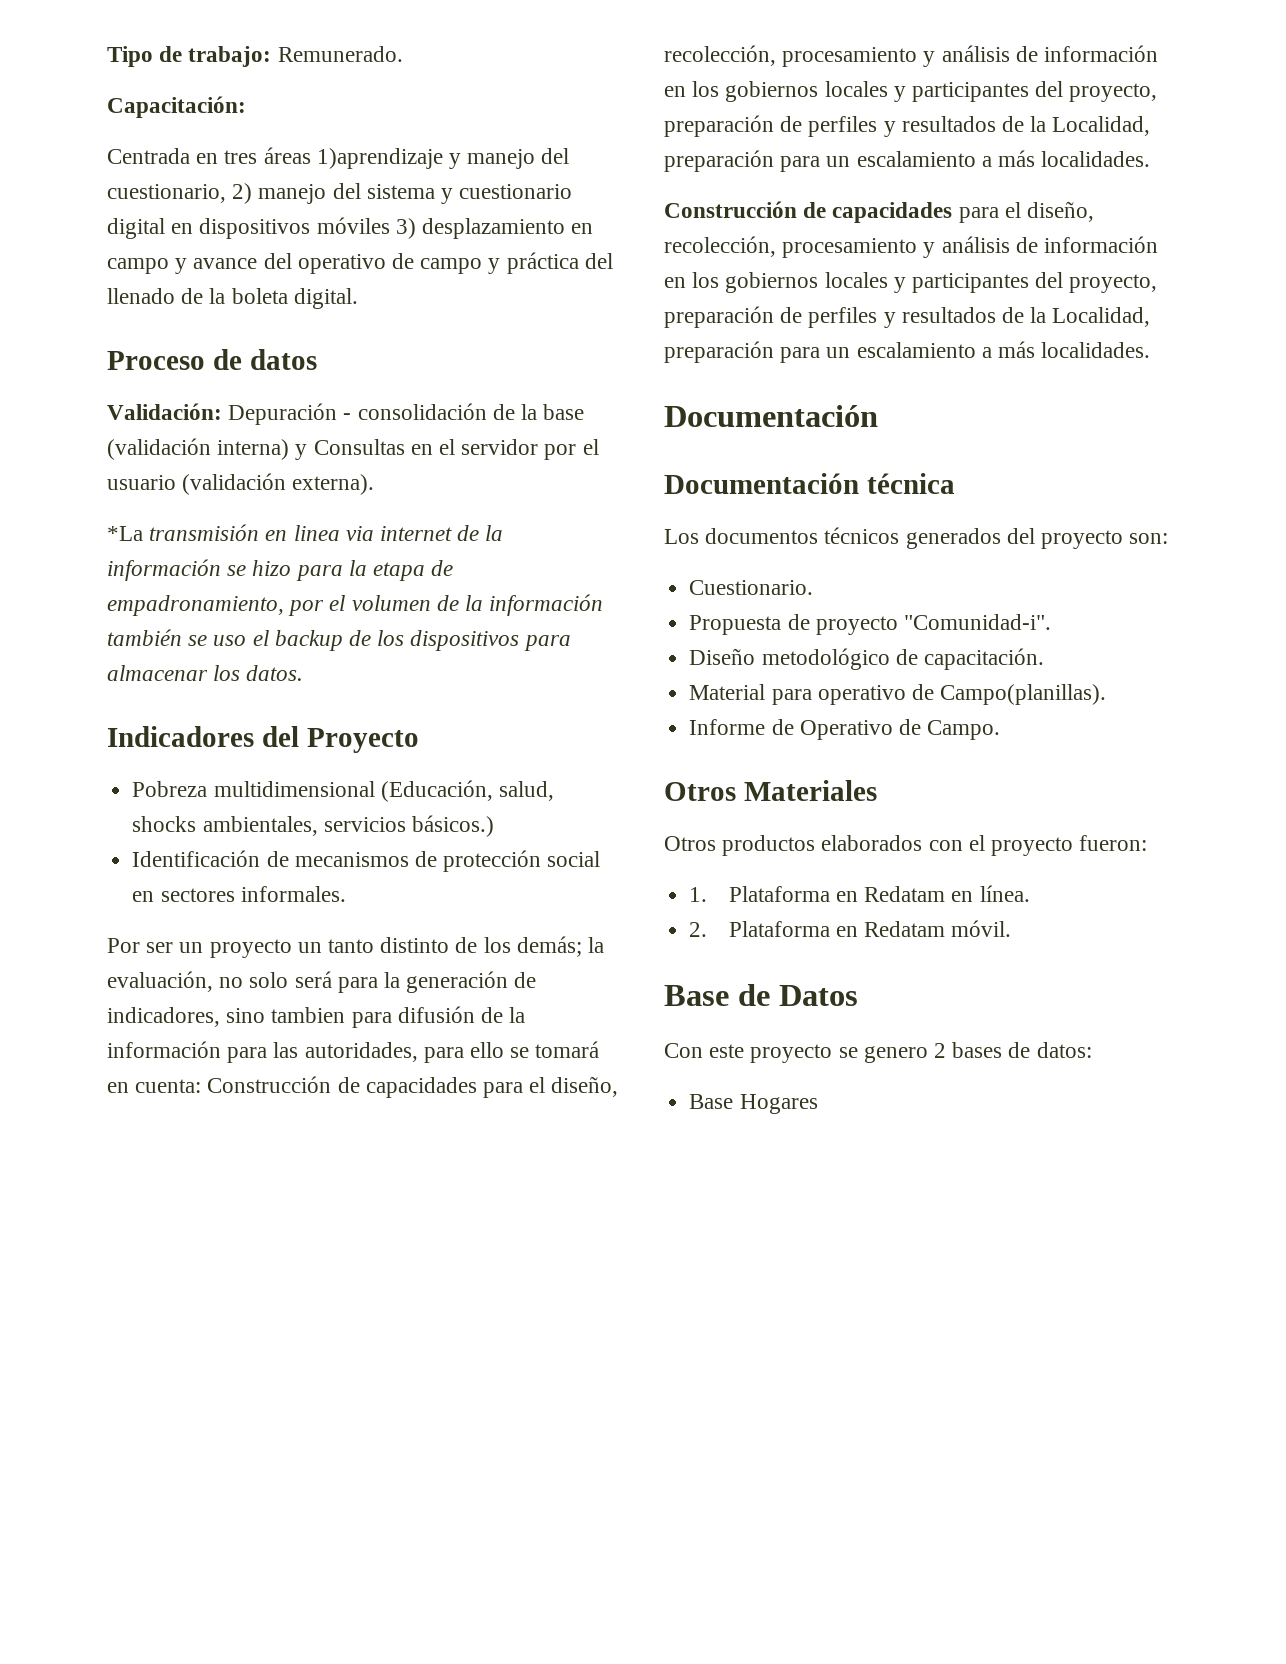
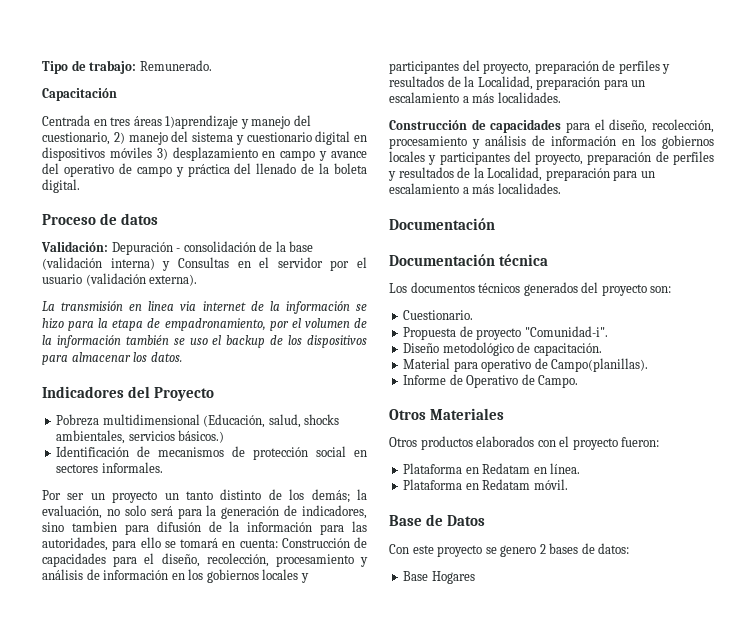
[107,96,246,118] Capacitación: -> [42,88,117,101] Capacitación
[107,526,143,541] *La -> [42,301,55,311] La
[689,887,708,902] 1. -> (660, 442) none
[689,922,708,937] 2. -> (581, 468) none

